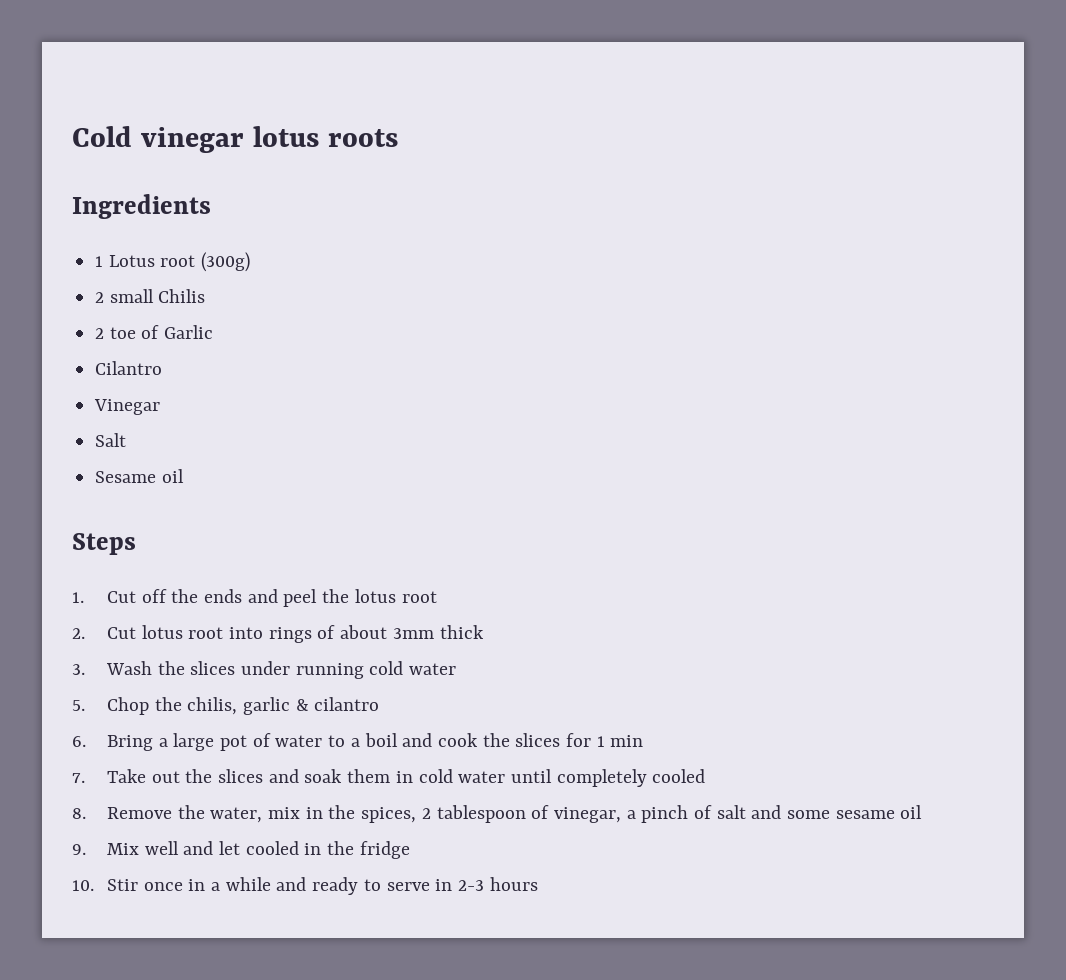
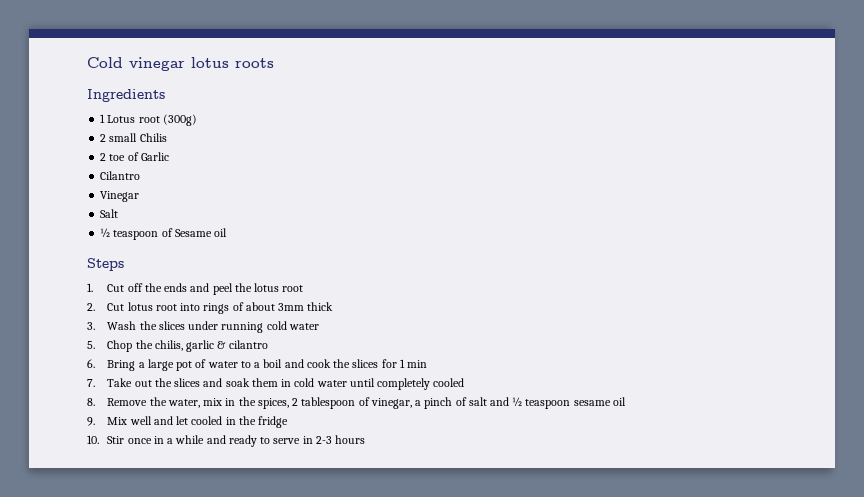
(127, 440) none -> [100,228,173,240] ½ teaspoon of
[786,810,830,819] some -> [512,397,571,409] ½ teaspoon

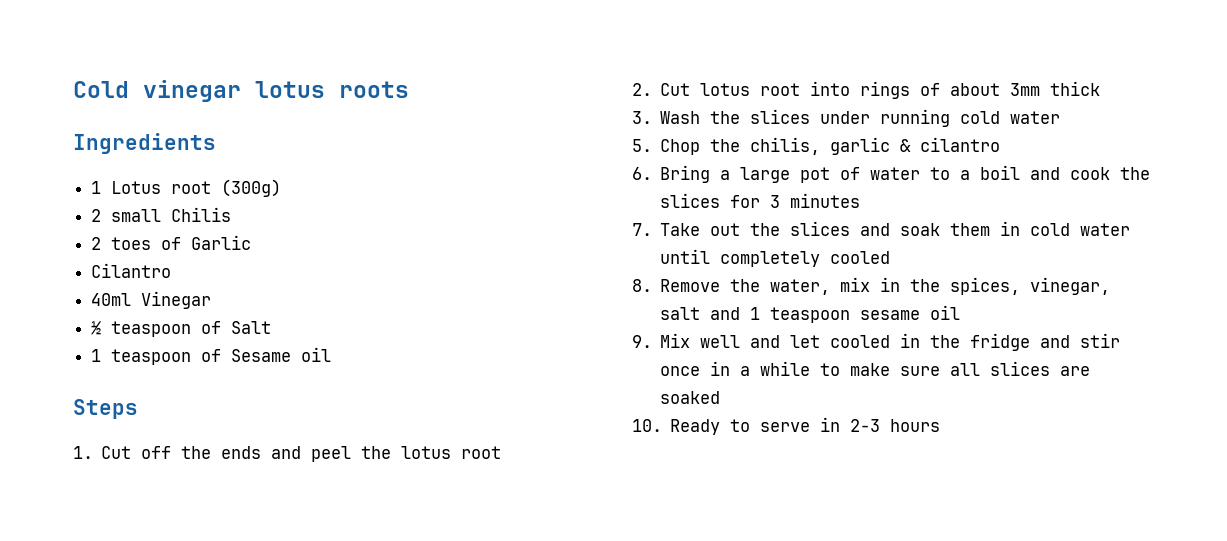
[109,154,126,161] toe -> [111,237,152,250] toes
(141, 175) none -> [91,293,132,306] 40ml
(140, 196) none -> [91,321,222,337] ½ teaspoon of
[100,228,111,238] ½ -> [91,349,102,362] 1
[399,359,428,368] 1 min -> [770,193,861,208] 3 minutes
[292,397,467,409] 2 tablespoon of vinegar, a pinch of -> [1030,277,1111,295] vinegar,
[512,397,523,407] ½ -> [750,307,761,320] 1
[87,435,125,444] // 10. Stir -> [1040,333,1121,348] and stir
[206,435,257,447] and ready -> [820,361,1091,376] [660,391,721,404] [632,419,721,435] to make sure all slices are soaked // 10. Ready

